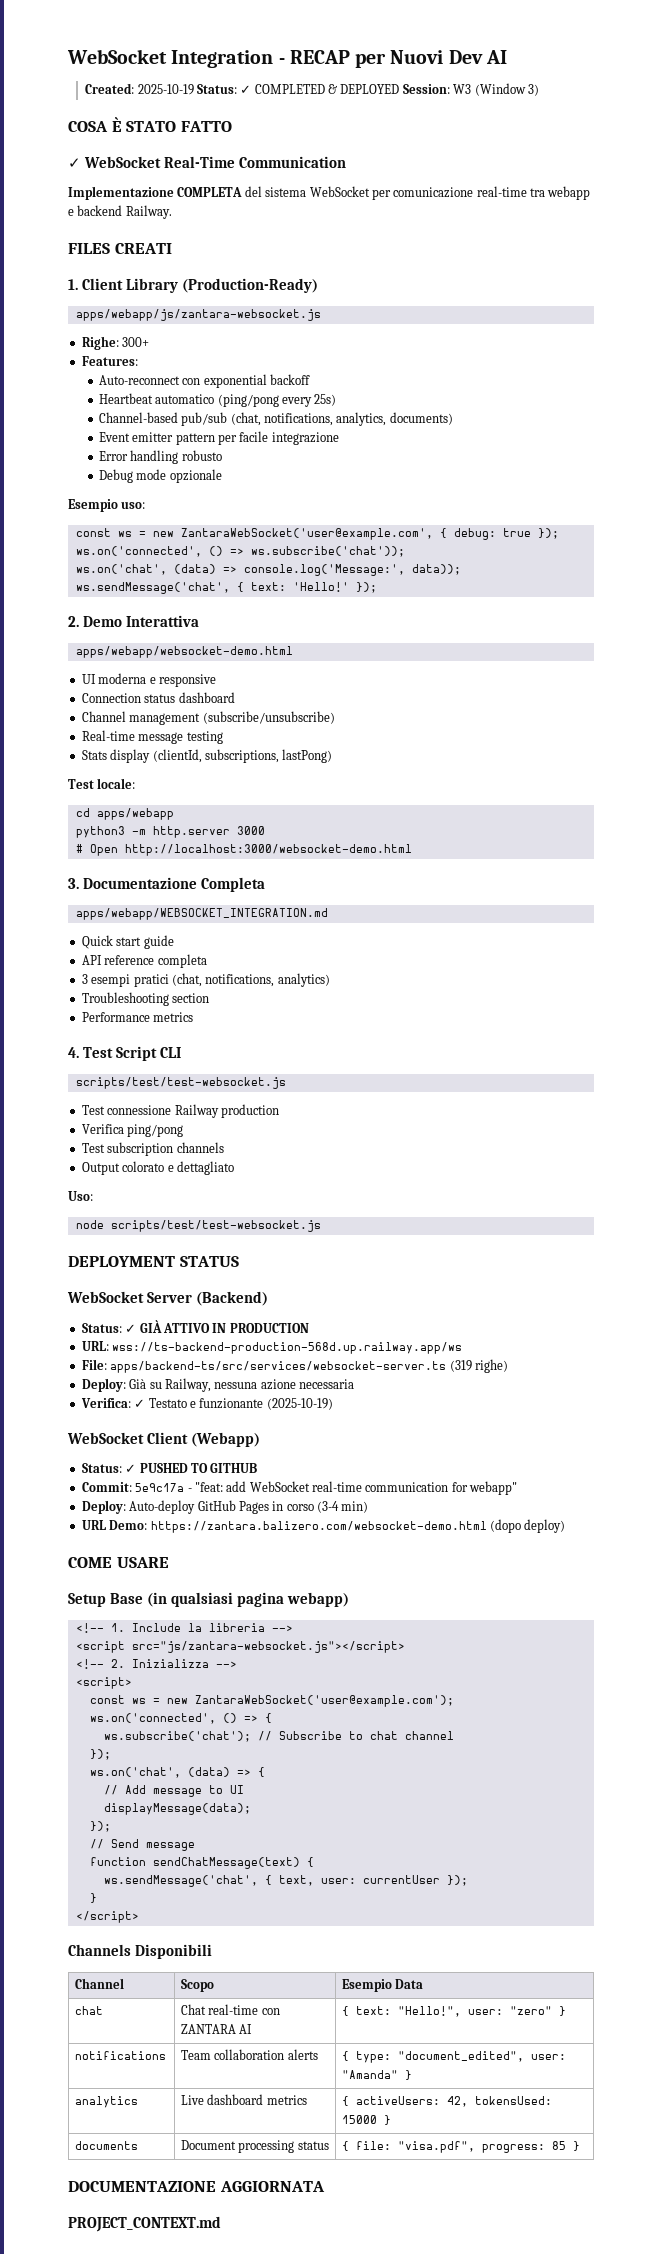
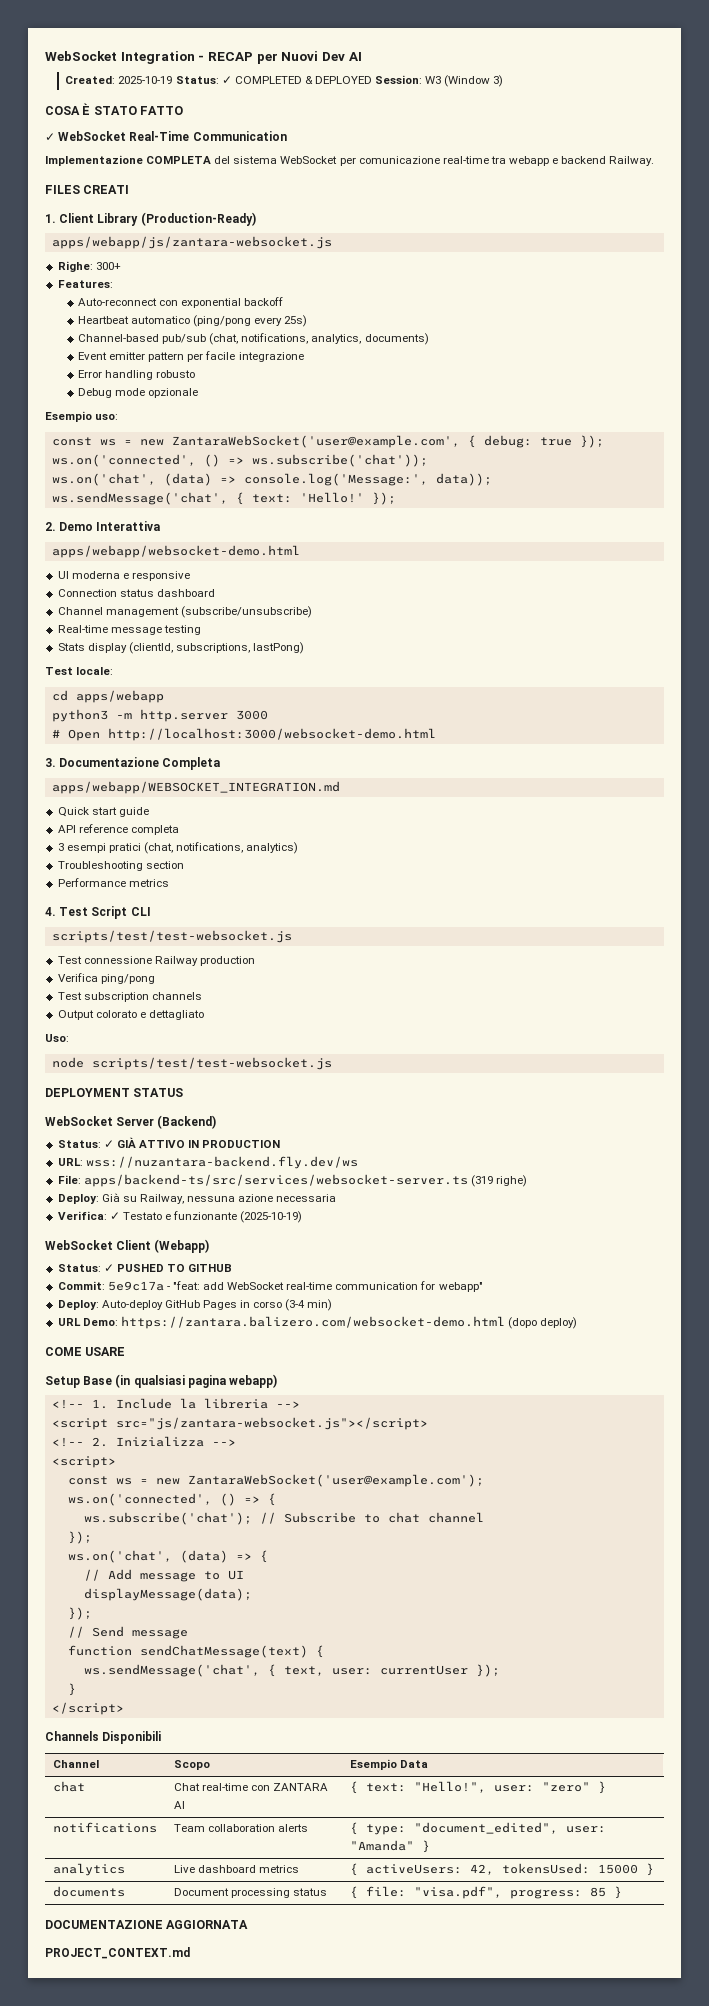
[112,1342,463,1354] wss://ts-backend-production-568d.up.railway.app/ws -> [85,1156,358,1169] wss://nuzantara-backend.fly.dev/ws

